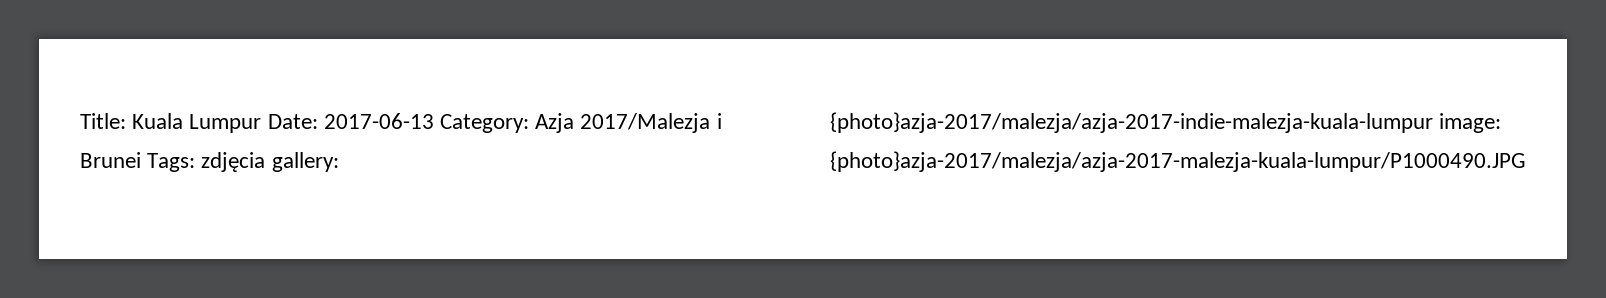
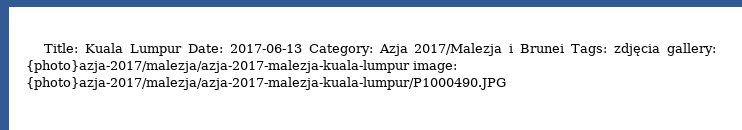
[830,112,1433,133] {photo}azja-2017/malezja/azja-2017-indie-malezja-kuala-lumpur -> [26,60,410,73] {photo}azja-2017/malezja/azja-2017-malezja-kuala-lumpur

